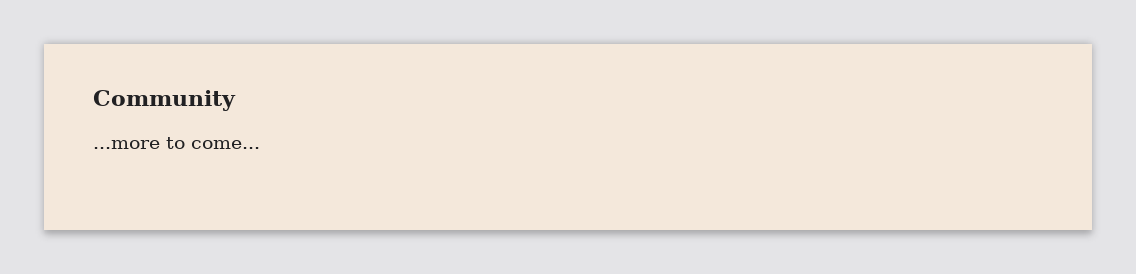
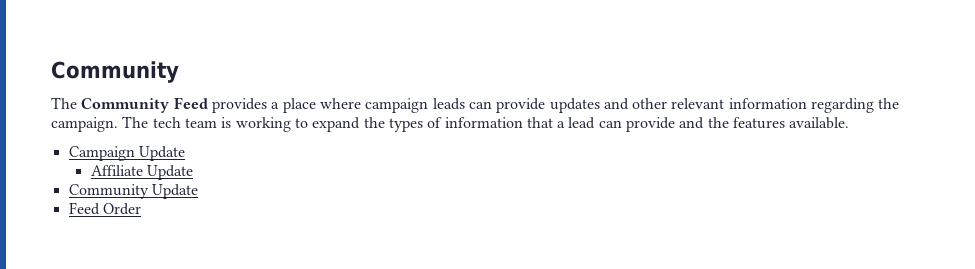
[93,137,260,149] ...more to come... -> [51,97,900,113] [51,116,850,132] [68,146,185,161] [90,165,194,180] [68,184,198,199] [68,202,141,215] The Community Feed provides a place where campaign leads can provide updates and other relevant information regarding the campaign. The tech team is working to expand the types of information that a lead can provide and the features available. // Campaign Update // Affiliate Update // Community Update // Feed Order

